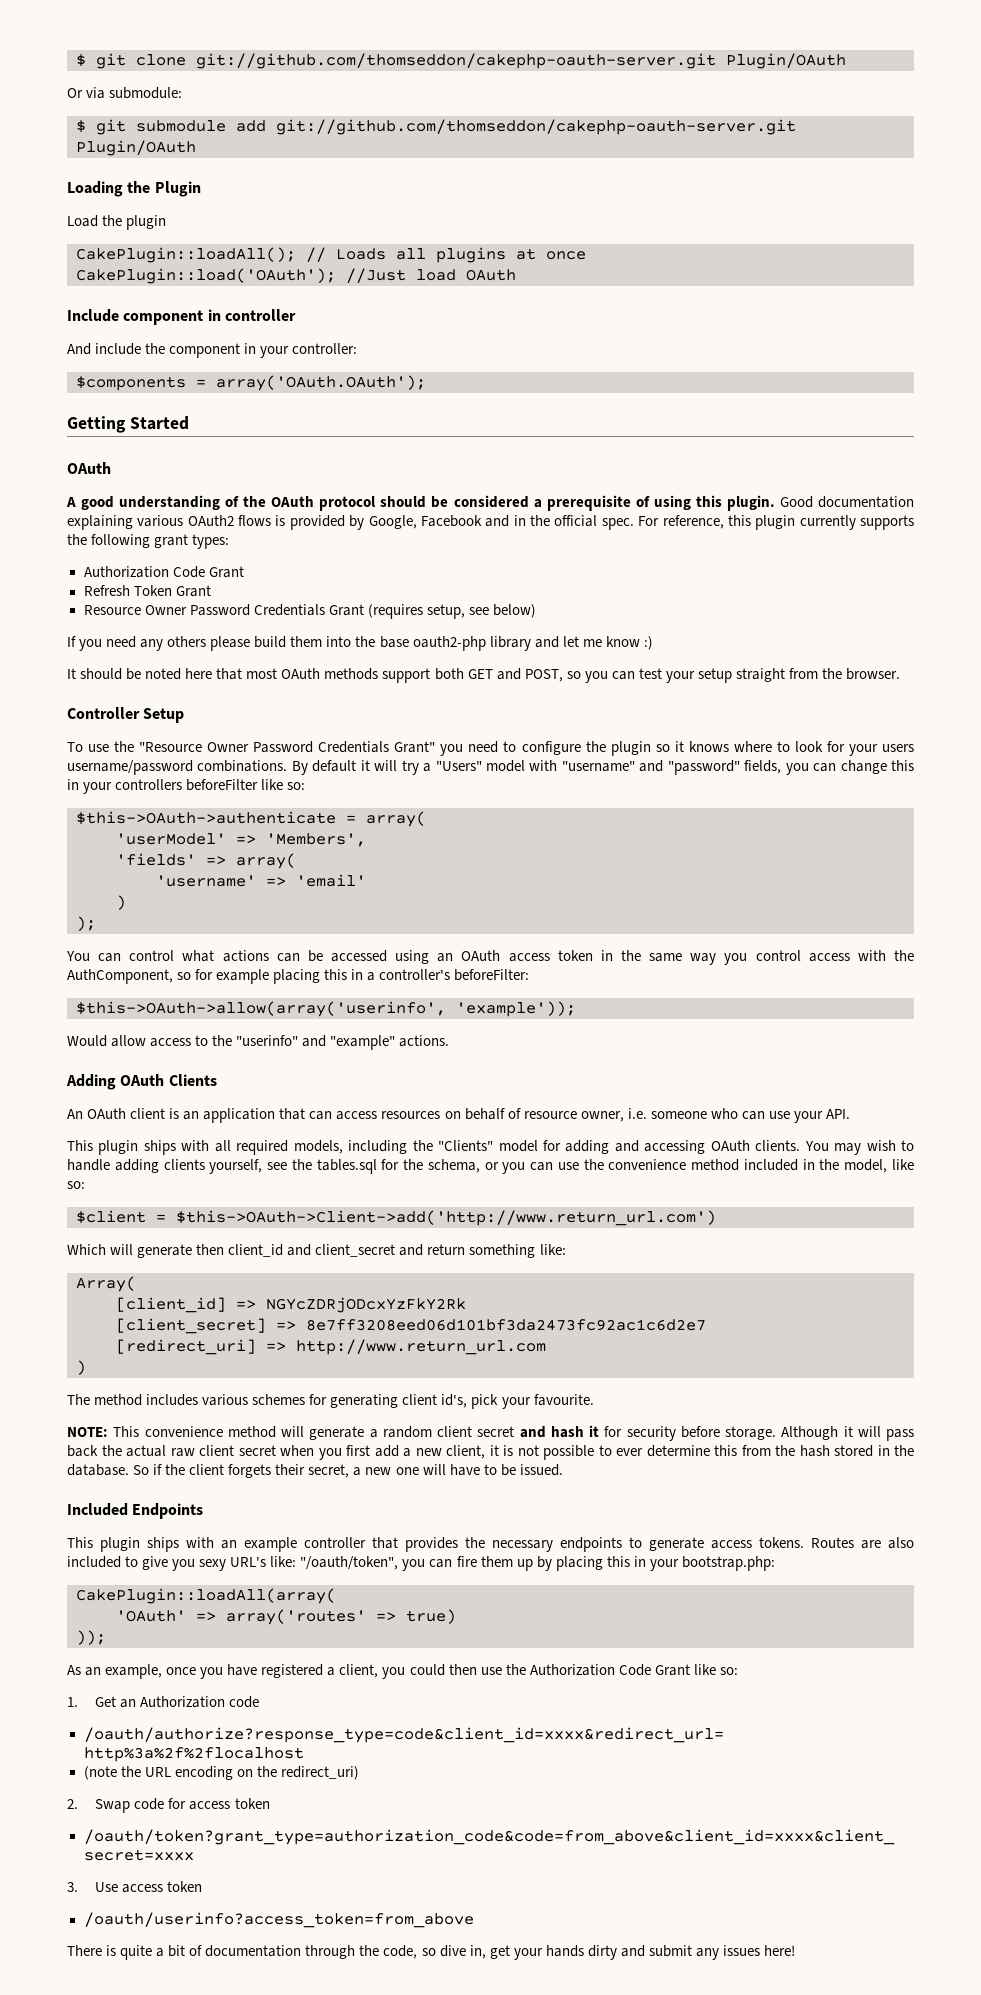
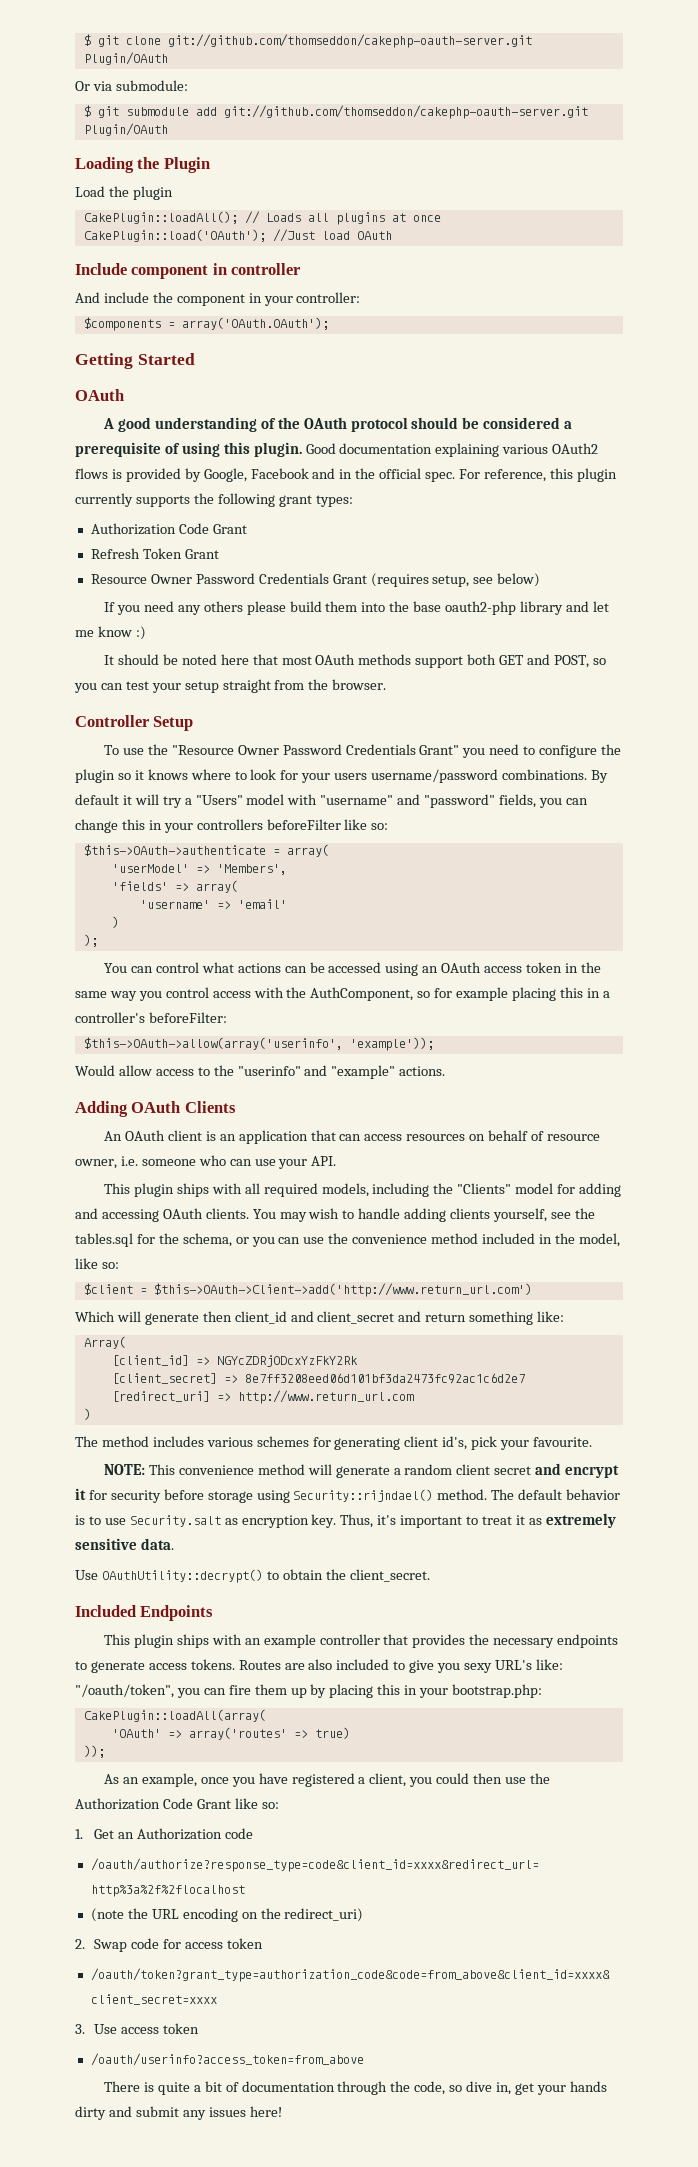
[550,1426,584,1438] hash -> [565,1465,620,1478] encrypt
[725,1426,914,1441] [67,1445,914,1460] [67,1464,563,1478] storage. Although it will pass back the actual raw client secret when you first add a new client, it is not possible to ever determine this from the hash stored in the database. So if the client forgets their secret, a new one will have to be issued. -> [207,1489,621,1503] [75,1513,616,1528] [75,1538,174,1550] [75,1569,430,1583] storage using Security::rijndael() method. The default behavior is to use Security.salt as encryption key. Thus, it's important to treat it as extremely sensitive data. // Use OAuthUtility::decrypt() to obtain the client_secret.

